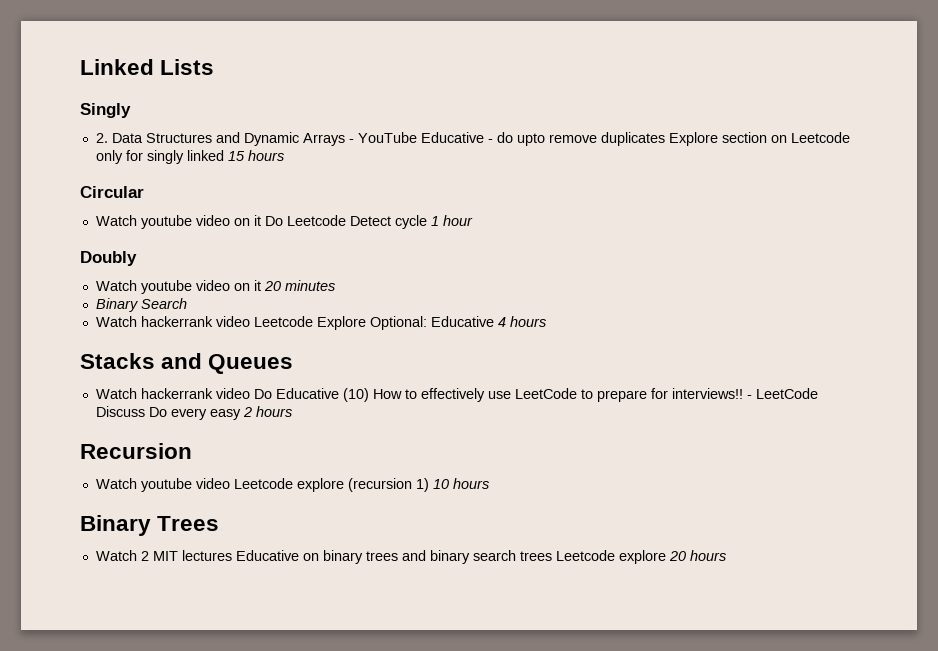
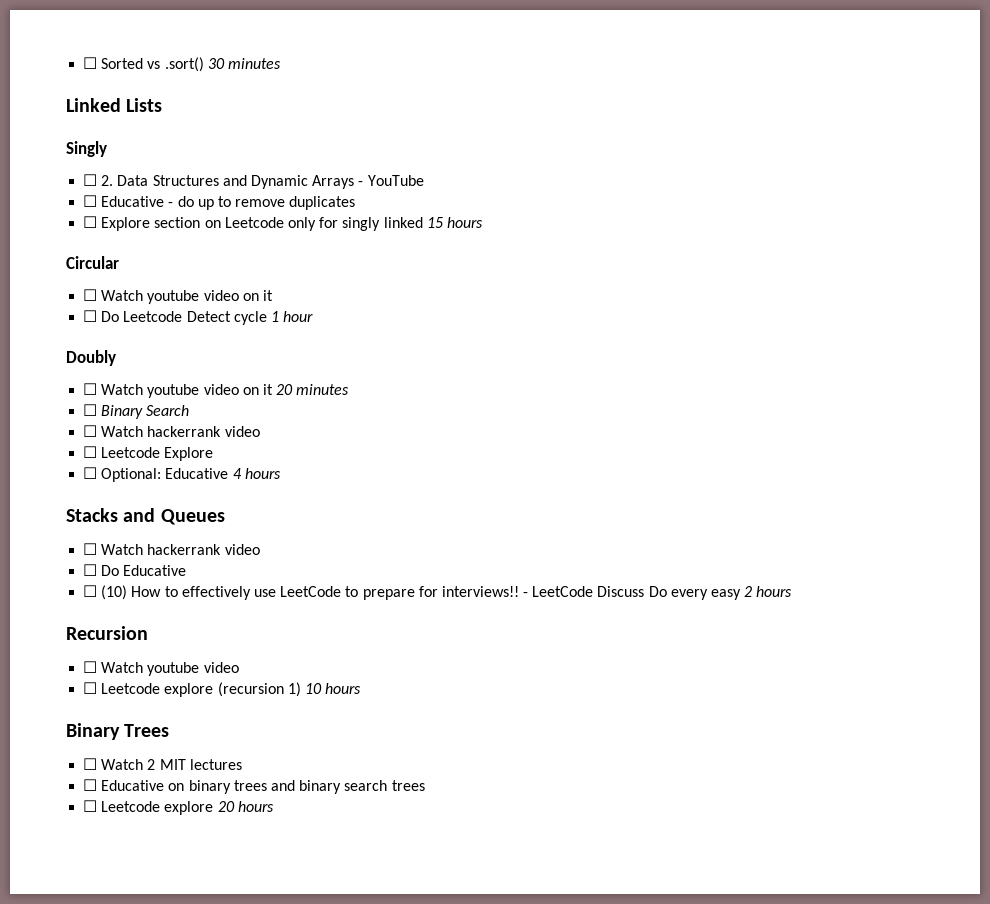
(80, 67) none -> [83,57,281,72] ☐ Sorted vs .sort() 30 minutes //
(131, 110) none -> [83,174,98,186] ☐
(417, 137) none -> [83,195,98,207] // ☐
[516,133,545,146] upto -> [197,196,231,210] up to
(665, 139) none -> [83,216,98,228] // ☐
[95,215,261,229] Watch youtube video on it -> [83,289,273,304] [83,310,98,322] ☐ Watch youtube video on it // ☐
(137, 258) none -> [83,383,98,395] ☐
(335, 285) none -> [83,404,98,416] ☐
[95,316,250,327] Watch hackerrank video -> [83,425,260,437] [83,446,98,458] ☐ Watch hackerrank video // ☐
(366, 323) none -> [83,467,98,479] // ☐
[95,388,250,399] Watch hackerrank video -> [83,543,260,555] [83,564,98,576] ☐ Watch hackerrank video // ☐
(339, 393) none -> [83,585,98,597] // ☐
[95,478,230,492] Watch youtube video -> [83,661,239,676] [83,682,98,694] ☐ Watch youtube video // ☐
(220, 523) none -> [83,758,98,770] ☐
(232, 555) none -> [83,779,98,791] // ☐
(552, 556) none -> [83,800,98,812] // ☐

